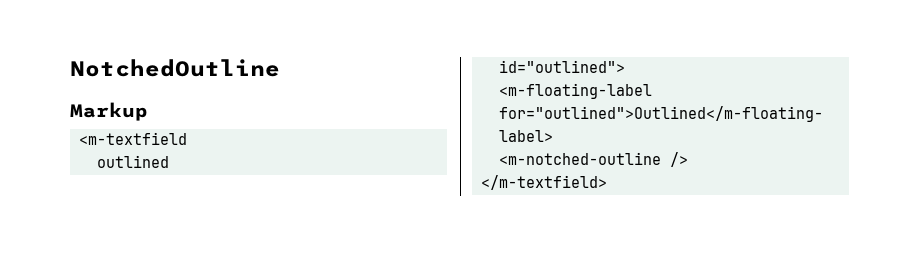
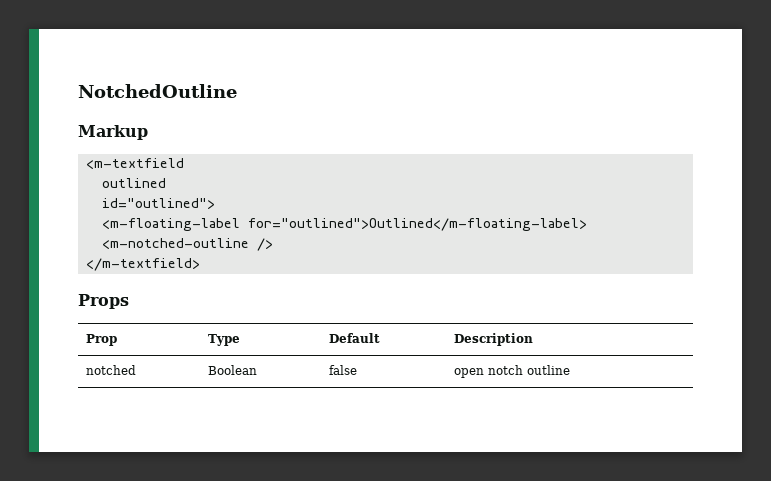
(608, 182) none -> [78,294,129,309] [85,334,117,346] [207,334,240,346] [328,333,380,343] [453,333,533,346] [85,365,136,375] [207,365,257,375] [328,365,357,375] [453,365,570,378] // Props // Prop | Type | Default | Description // notched | Boolean | false | open notch outline

